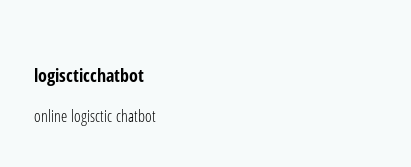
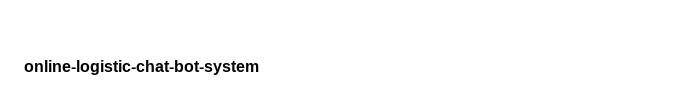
[34,68,144,86] [34,109,157,126] logiscticchatbot // online logisctic chatbot -> [24,60,259,75] online-logistic-chat-bot-system

